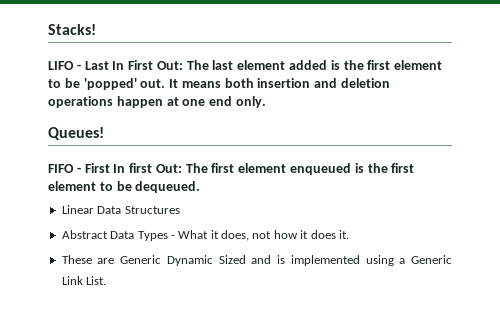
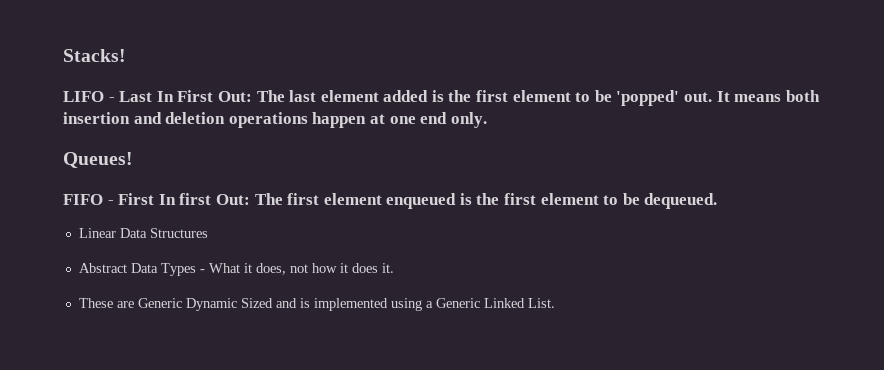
[61,276,83,285] Link -> [483,298,525,308] Linked

